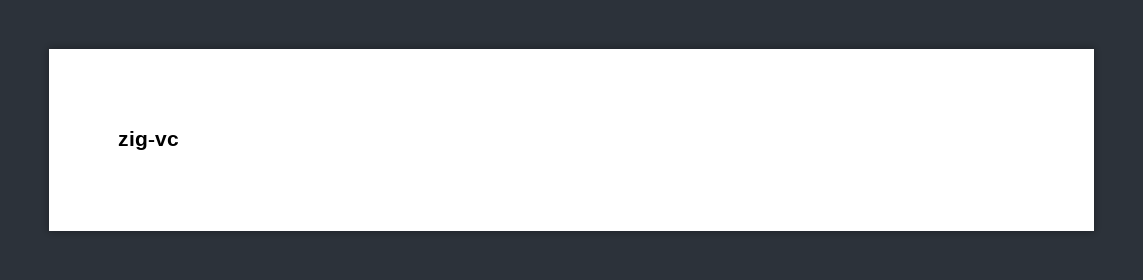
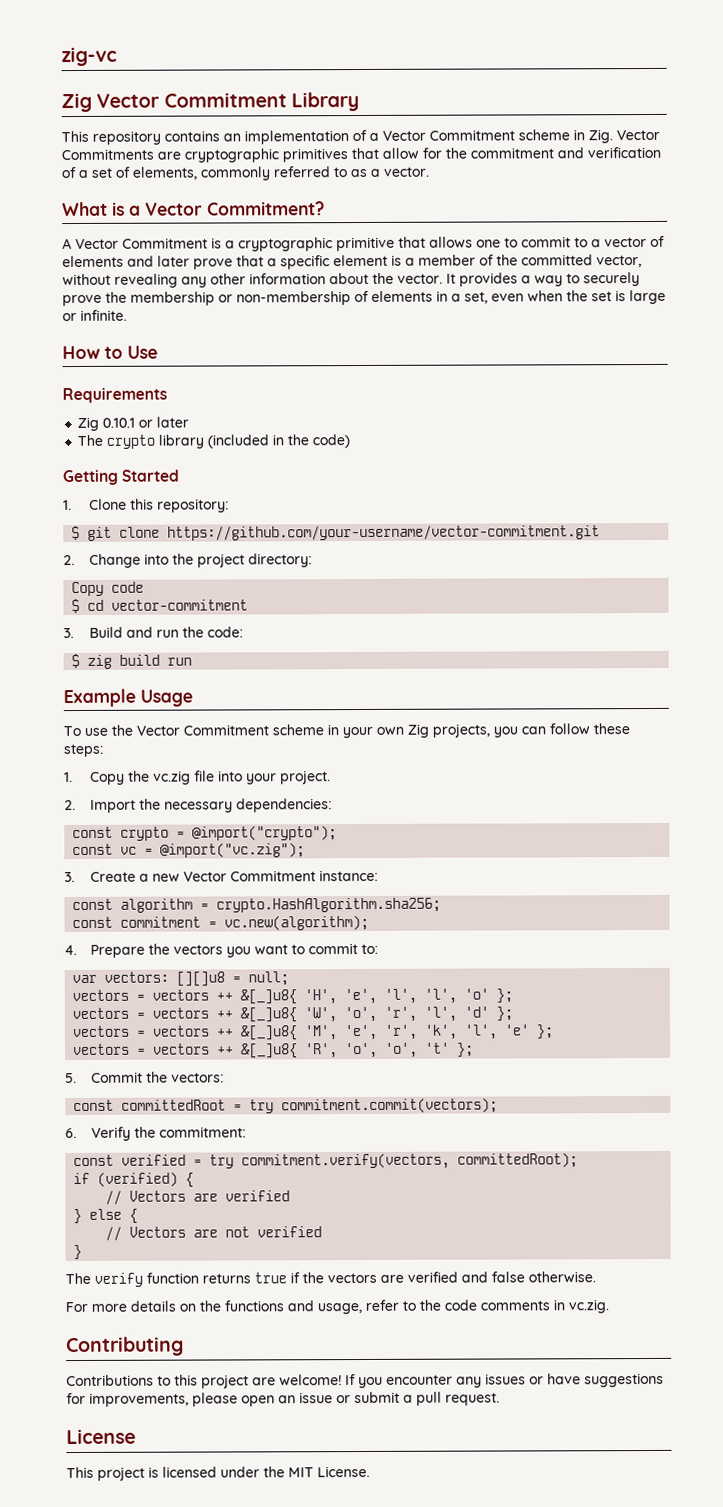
(179, 140) none -> [61,92,359,113] [61,129,660,145] [61,146,661,163] [61,166,429,181] [62,201,325,217] [62,235,665,252] [62,254,642,270] [62,272,640,288] [62,289,666,307] [62,309,127,322] [62,345,158,360] [62,387,167,404] [77,416,190,431] [77,434,351,449] [63,469,181,486] [63,498,230,513] [71,525,601,541] [63,553,313,568] [71,581,145,597] [71,598,249,614] [63,626,244,639] [71,653,193,669] [63,688,193,708] [63,723,630,739] [63,743,104,758] [64,770,332,785] [64,798,333,813] [72,825,338,841] [72,842,306,858] [64,869,379,883] [72,897,442,913] [72,914,370,931] [64,943,379,958] [72,971,290,987] [72,988,514,1005] [72,1006,514,1023] [72,1024,554,1041] [73,1042,475,1059] [65,1071,225,1084] [73,1097,499,1114] [65,1126,247,1141] [73,1152,579,1170] [73,1171,195,1188] [105,1190,291,1205] [73,1208,139,1225] [105,1226,323,1241] [73,1244,83,1261] [65,1271,596,1287] [65,1299,609,1315] [66,1336,184,1357] [66,1372,664,1389] [66,1391,500,1407] [66,1428,136,1445] [66,1465,370,1481] // Zig Vector Commitment Library // This repository contains an implementation of a Vector Commitment scheme in Zig. Vector Commitments are cryptographic primitives that allow for the commitment and verification of a set of elements, commonly referred to as a vector. // What is a Vector Commitment? // A Vector Commitment is a cryptographic primitive that allows one to commit to a vector of elements and later prove that a specific element is a member of the committed vector, without revealing any other information about the vector. It provides a way to securely prove the membership or non-membership of elements in a set, even when the set is large or infinite. // How to Use // Requirements // Zig 0.10.1 or later // The crypto library (included in the code) // Getting Started // 1. Clone this repository: // $ git clone https://github.com/your-username/vector-commitment.git // 2. Change into the project directory: // Copy code // $ cd vector-commitment // 3. Build and run the code: // $ zig build run // Example Usage // To use the Vector Commitment scheme in your own Zig projects, you can follow these steps: // 1. Copy the vc.zig file into your project. // 2. Import the necessary dependencies: // const crypto = @import("crypto"); // const vc = @import("vc.zig"); // 3. Create a new Vector Commitment instance: // const algorithm = crypto.HashAlgorithm.sha256; // const commitment = vc.new(algorithm); // 4. Prepare the vectors you want to commit to: // var vectors: [][]u8 = null; // vectors = vectors ++ &[_]u8{ 'H', 'e', 'l', 'l', 'o' }; // vectors = vectors ++ &[_]u8{ 'W', 'o', 'r', 'l', 'd' }; // vectors = vectors ++ &[_]u8{ 'M', 'e', 'r', 'k', 'l', 'e' }; // vectors = vectors ++ &[_]u8{ 'R', 'o', 'o', 't' }; // 5. Commit the vectors: // const committedRoot = try commitment.commit(vectors); // 6. Verify the commitment: // const verified = try commitment.verify(vectors, committedRoot); // if (verified) { // // Vectors are verified // } else { // // Vectors are not verified // } // The verify function returns true if the vectors are verified and false otherwise. // For more details on the functions and usage, refer to the code comments in vc.zig. // Contributing // Contributions to this project are welcome! If you encounter any issues or have suggestions for improvements, please open an issue or submit a pull request. // License // This project is licensed under the MIT License.

